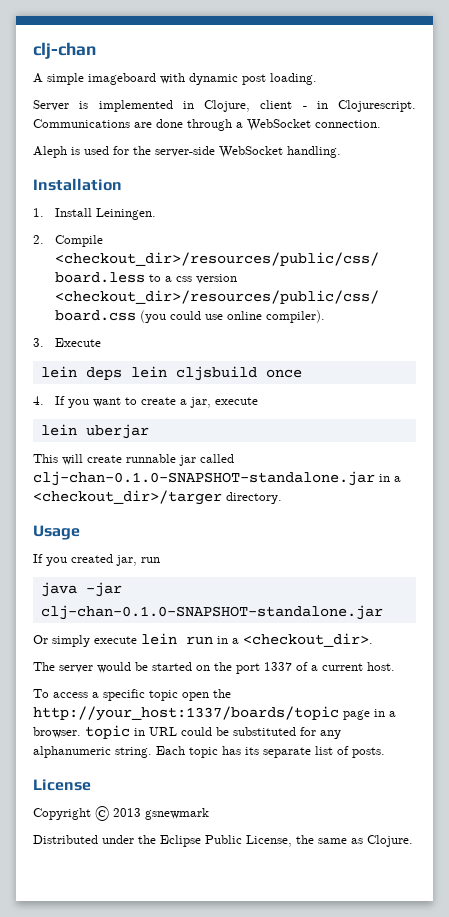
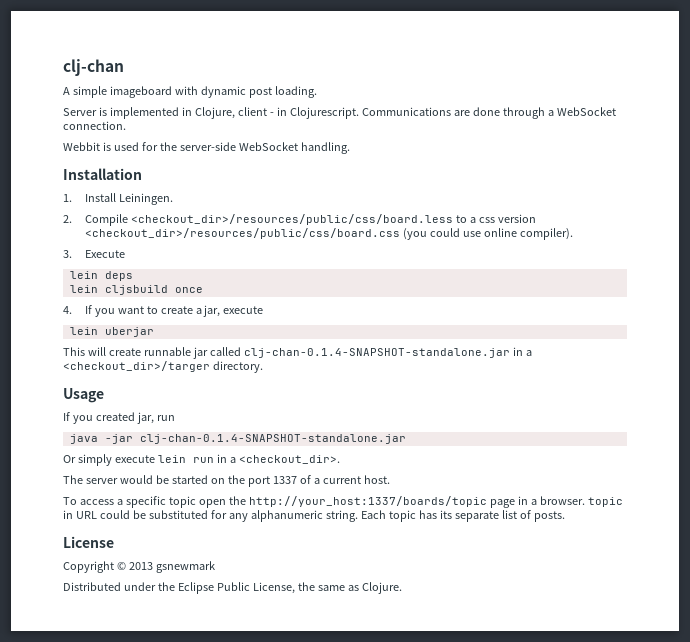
[33,146,67,158] Aleph -> [63,142,100,151] Webbit
(122, 373) none -> (133, 276) //
[33,471,375,486] clj-chan-0.1.0-SNAPSHOT-standalone.jar -> [243,348,510,358] clj-chan-0.1.4-SNAPSHOT-standalone.jar
[40,605,383,620] clj-chan-0.1.0-SNAPSHOT-standalone.jar -> [139,434,406,444] clj-chan-0.1.4-SNAPSHOT-standalone.jar

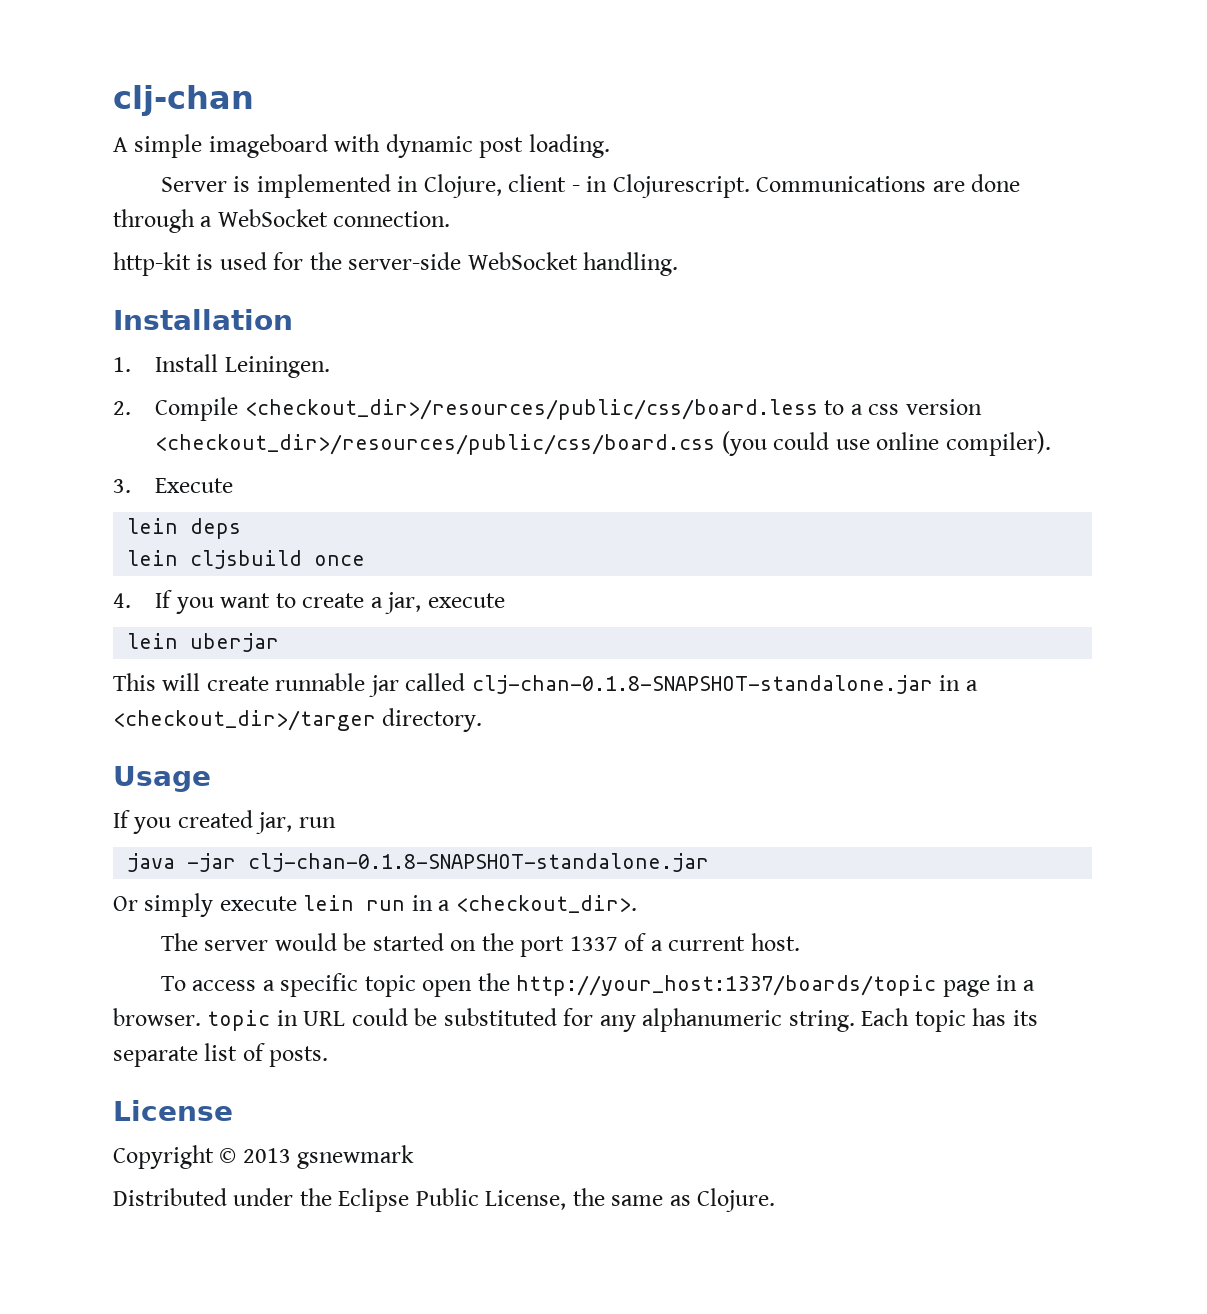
[63,142,100,151] Webbit -> [113,252,191,276] http-kit
[243,348,510,358] clj-chan-0.1.4-SNAPSHOT-standalone.jar -> [471,675,933,694] clj-chan-0.1.8-SNAPSHOT-standalone.jar
[139,434,406,444] clj-chan-0.1.4-SNAPSHOT-standalone.jar -> [248,853,710,872] clj-chan-0.1.8-SNAPSHOT-standalone.jar

